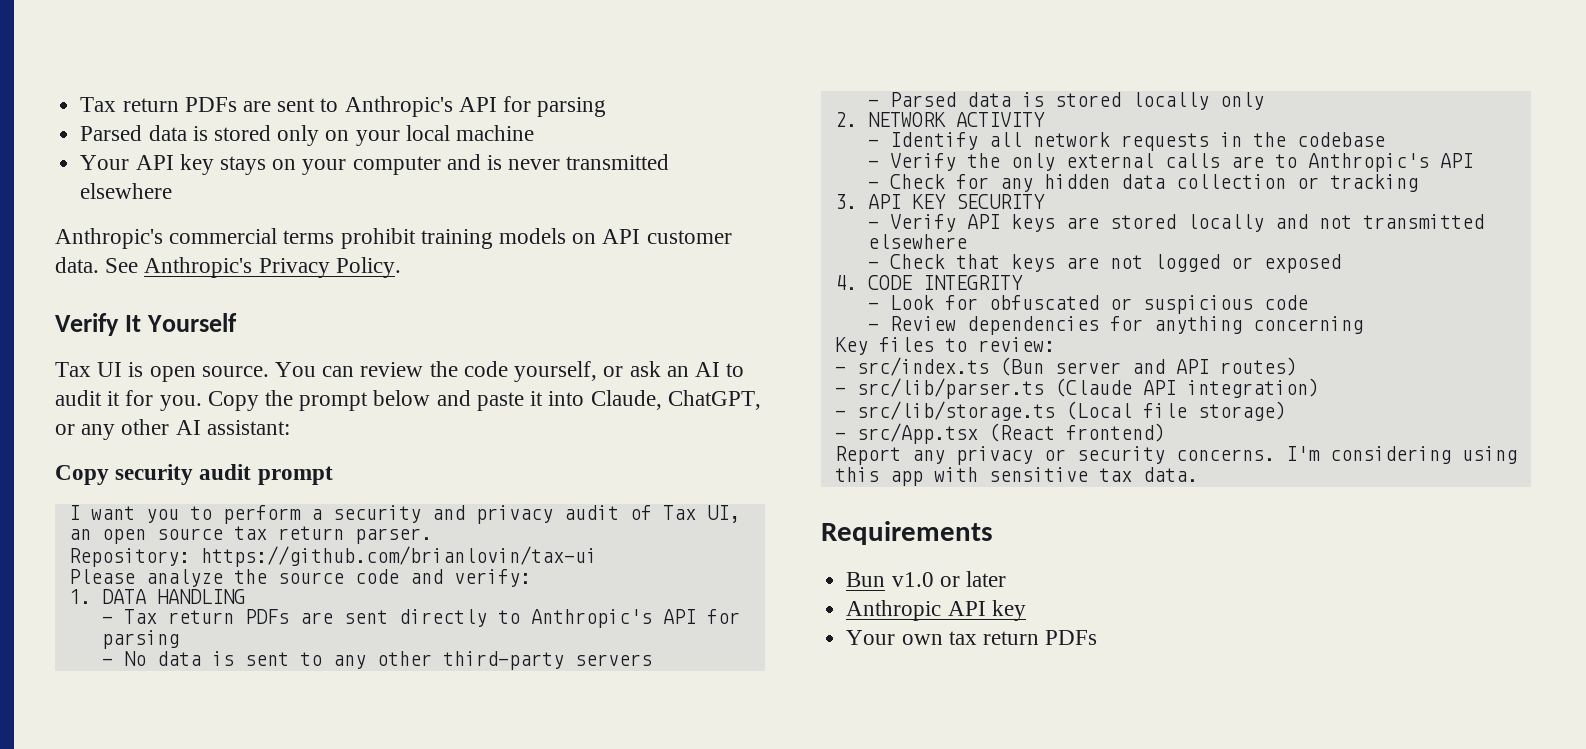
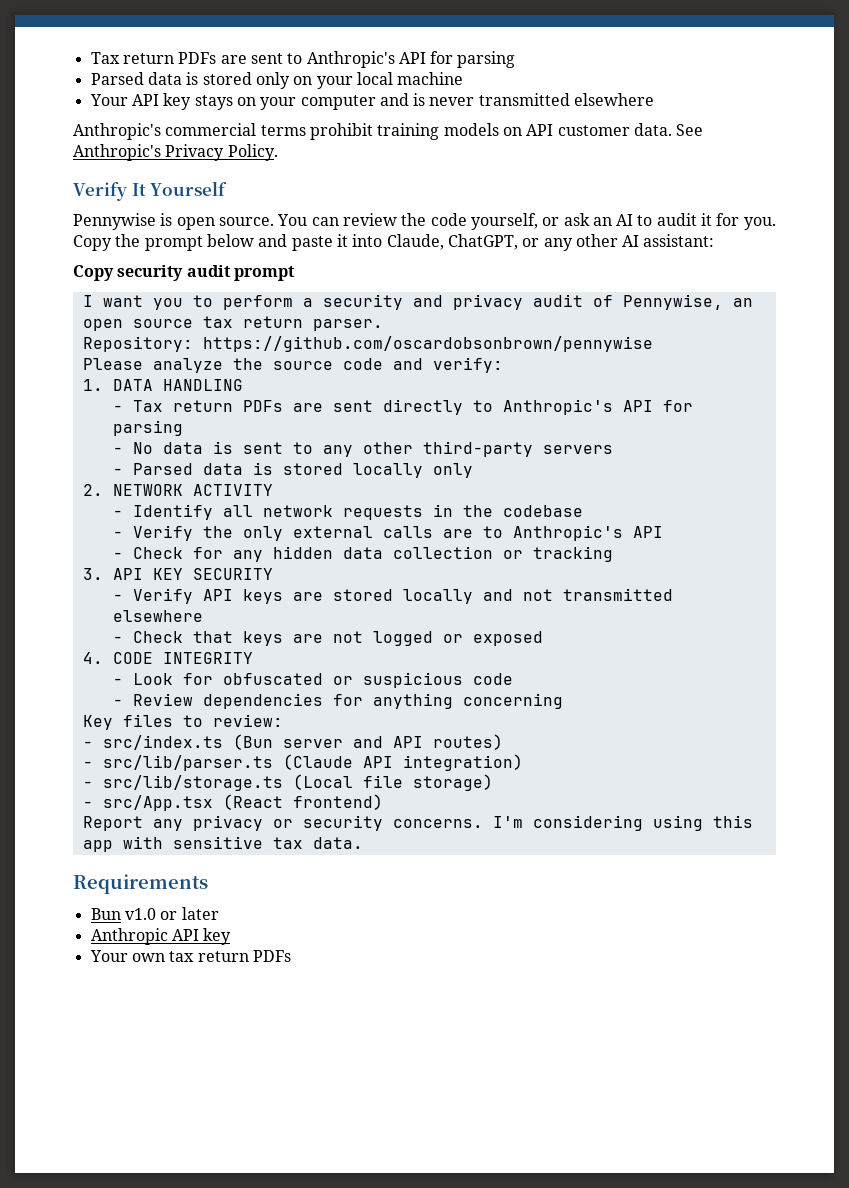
[55,362,123,377] Tax UI -> [73,213,156,230] Pennywise
[662,505,740,523] Tax UI, -> [622,294,723,310] Pennywise,
[200,546,597,567] https://github.com/brianlovin/tax-ui -> [202,336,653,352] https://github.com/oscardobsonbrown/pennywise

